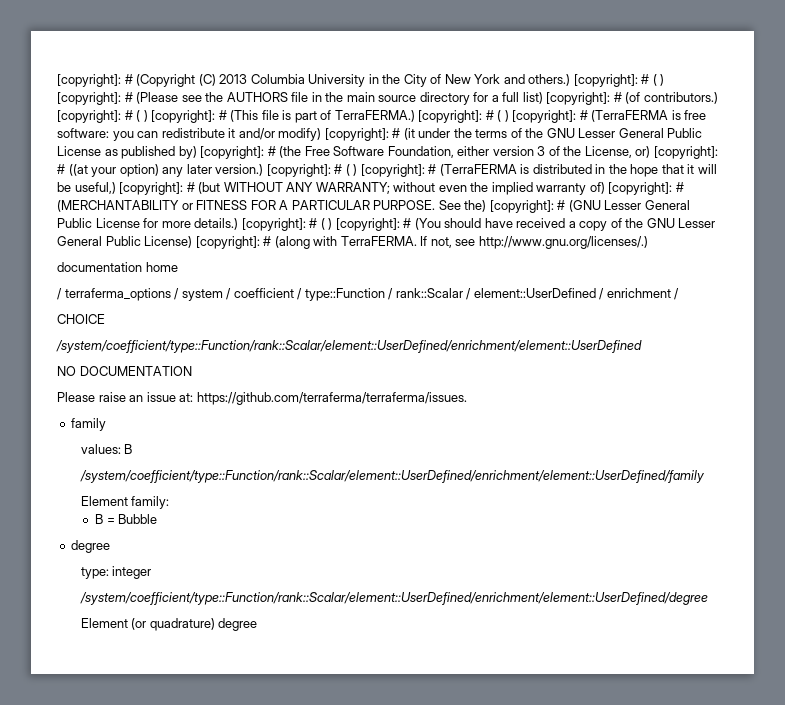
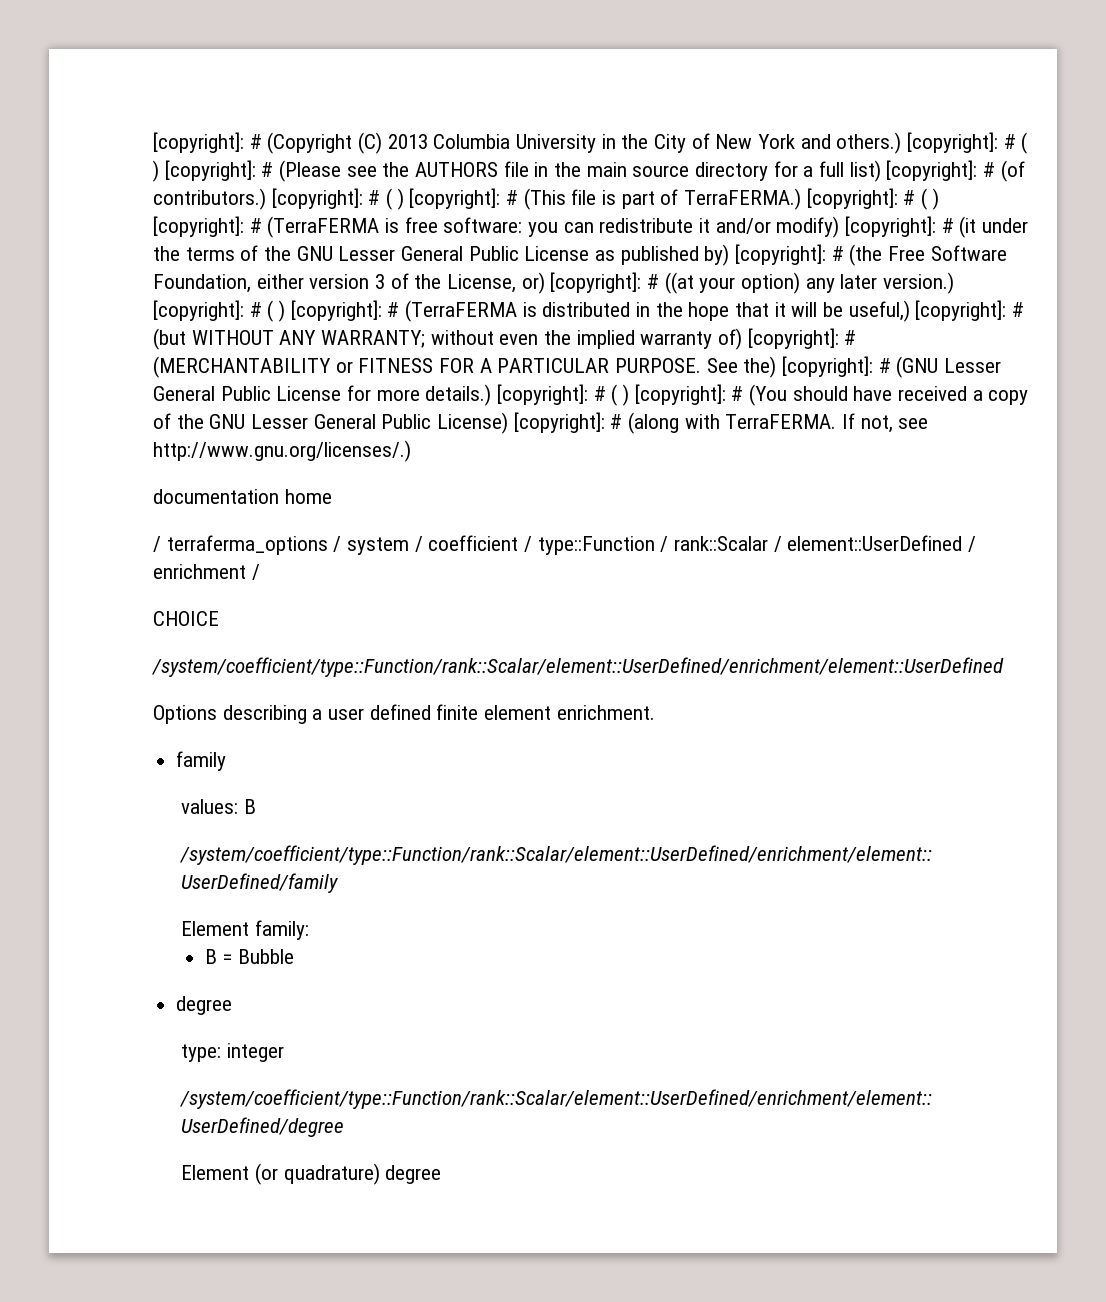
[57,366,192,376] [57,392,467,405] NO DOCUMENTATION // Please raise an issue at: https://github.com/terraferma/terraferma/issues. -> [153,704,655,724] Options describing a user defined finite element enrichment.

